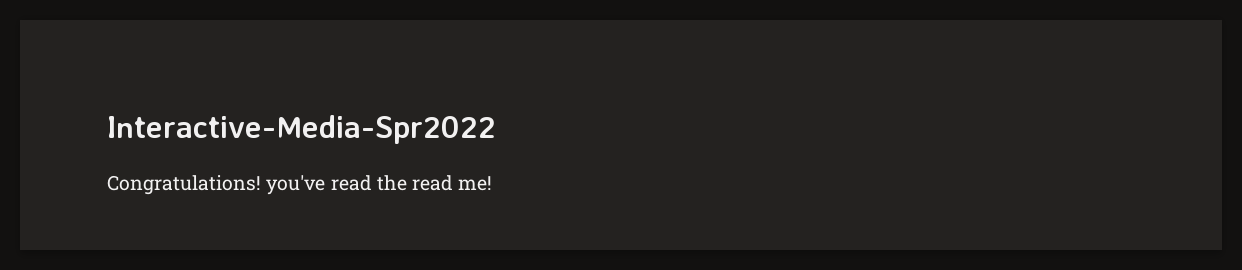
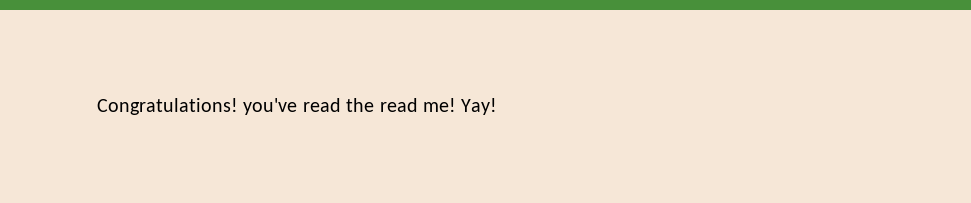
[107,115,496,144] Interactive-Media-Spr2022 // -> (97, 106) none
(493, 183) none -> [461,98,498,115] Yay!

